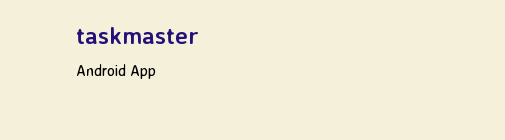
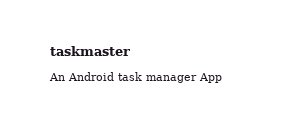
[76,64,126,76] Android -> [49,72,197,83] An Android task manager

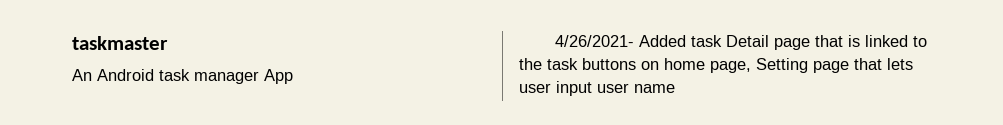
(222, 78) none -> [555,35,928,50] [519,58,913,73] [519,81,675,96] // 4/26/2021- Added task Detail page that is linked to the task buttons on home page, Setting page that lets user input user name

